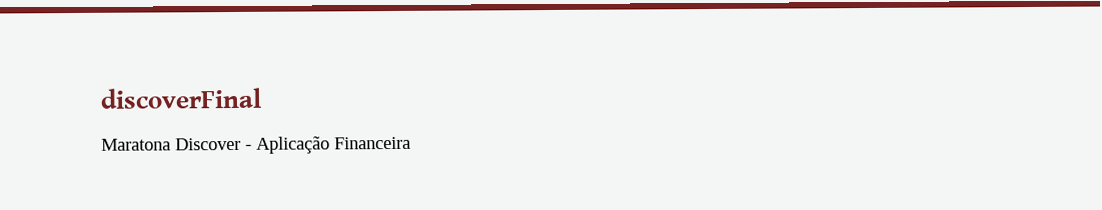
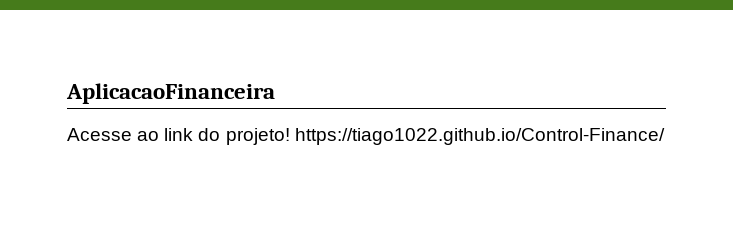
[100,87,262,109] [101,136,411,154] discoverFinal // Maratona Discover - Aplicação Financeira -> [66,83,275,104] [67,128,665,145] AplicacaoFinanceira // Acesse ao link do projeto! https://tiago1022.github.io/Control-Finance/

